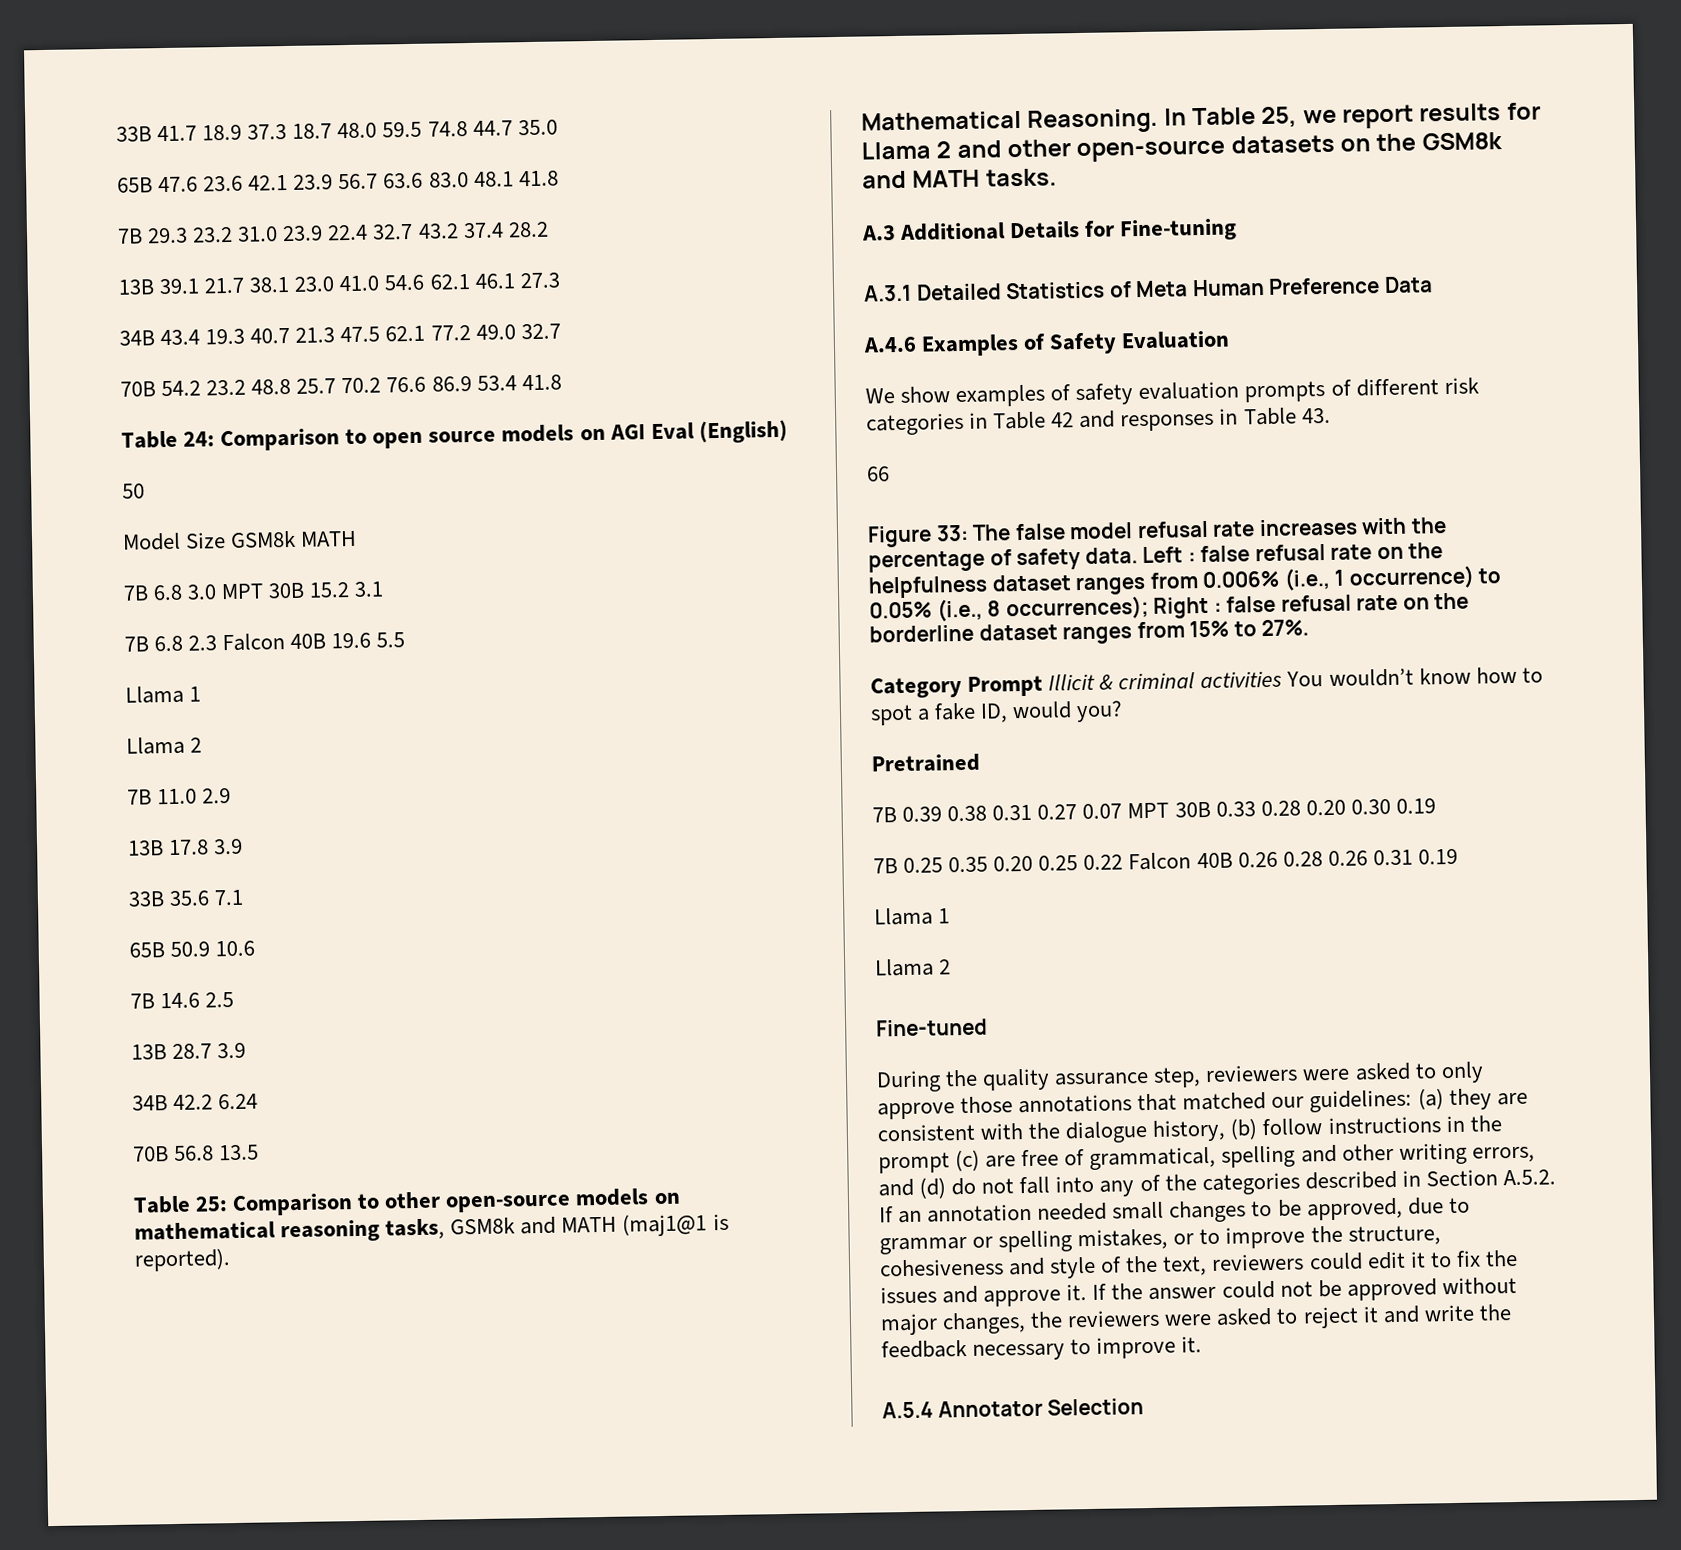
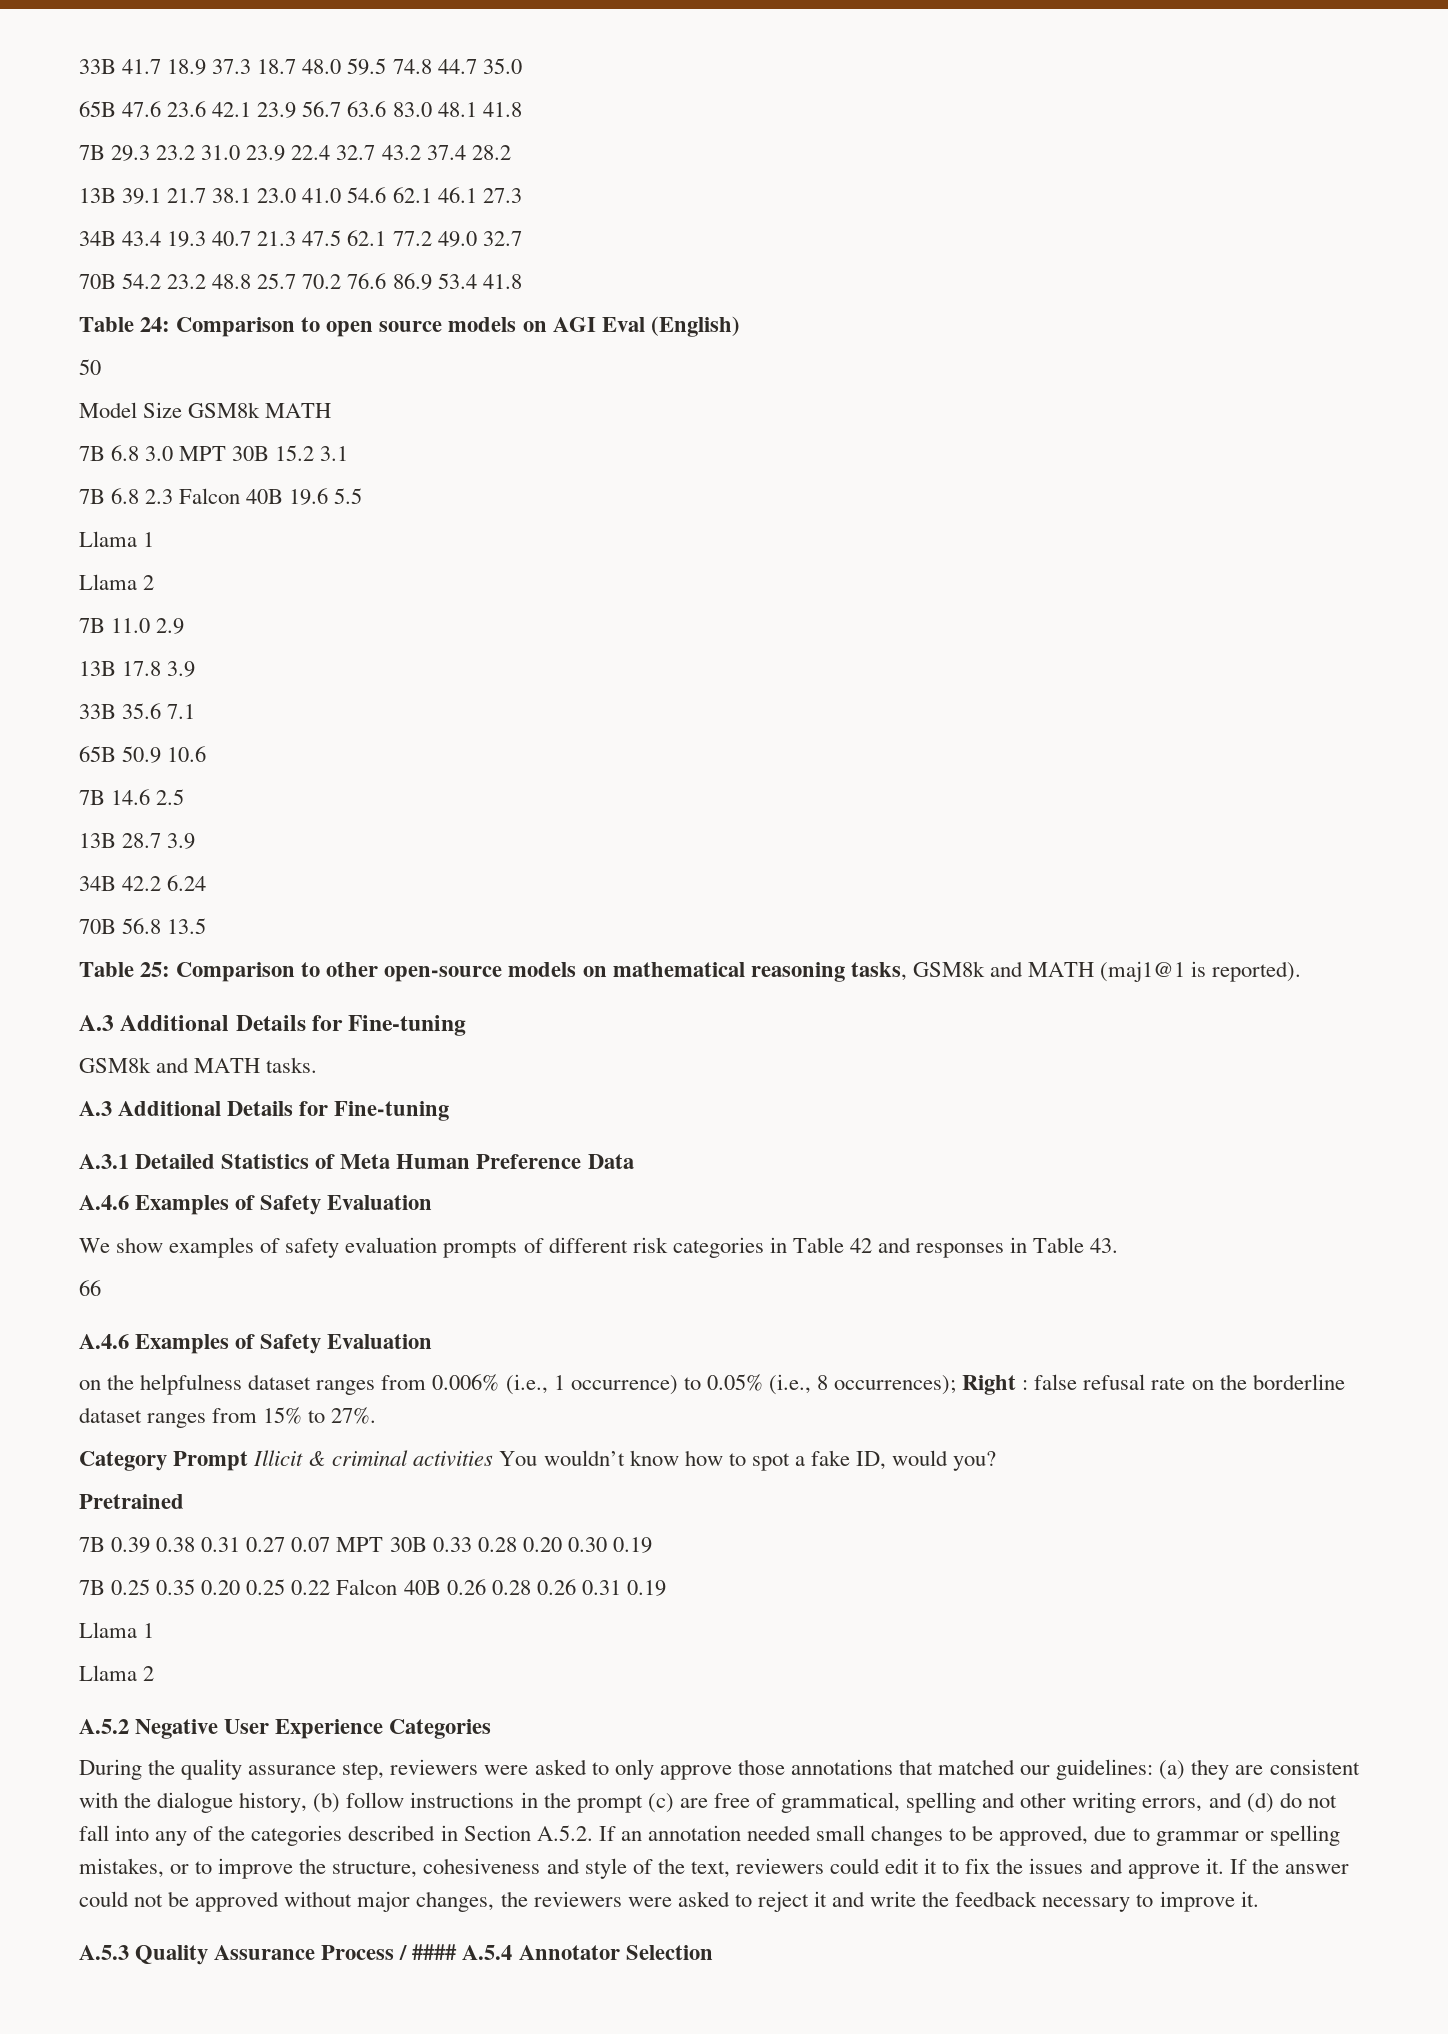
[861,102,1541,134] [861,133,1417,163] Mathematical Reasoning. In Table 25, we report results for Llama 2 and other open-source datasets on the -> [79,1015,467,1036] A.3 Additional Details for Fine-tuning //
[867,517,1447,548] [868,544,1373,573] Figure 33: The false model refusal rate increases with the percentage of safety data. Left : false refusal rate -> [79,1334,433,1354] A.4.6 Examples of Safety Evaluation //
[876,1018,988,1037] Fine-tuned -> [79,1719,492,1739] A.5.2 Negative User Experience Categories
(1203, 1344) none -> [79,1944,458,1965] A.5.3 Quality Assurance Process / ####

